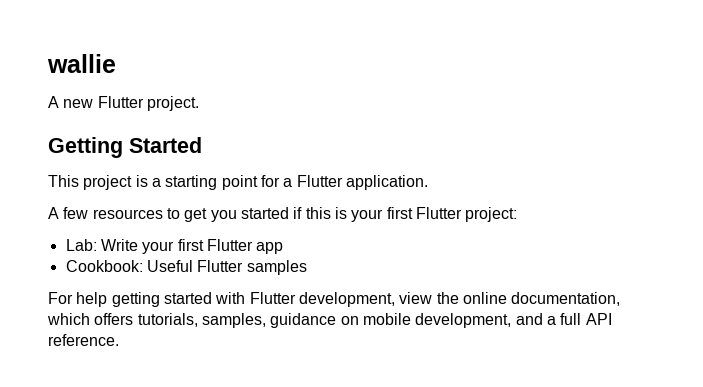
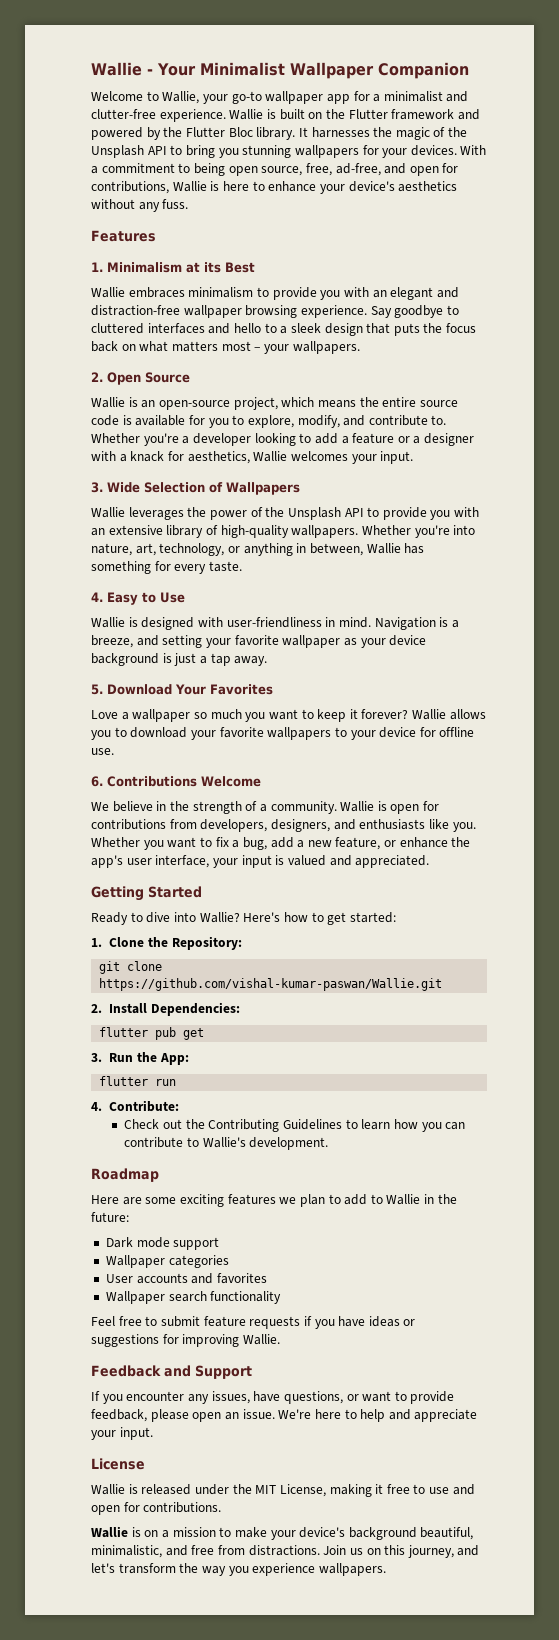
[47,54,116,73] [48,96,199,111] [48,137,202,158] [48,175,428,190] [48,207,518,222] [65,239,284,254] [65,260,307,275] [48,292,621,307] [47,313,612,328] [48,334,119,346] wallie // A new Flutter project. // Getting Started // This project is a starting point for a Flutter application. // A few resources to get you started if this is your first Flutter project: // Lab: Write your first Flutter app // Cookbook: Useful Flutter samples // For help getting started with Flutter development, view the online documentation, which offers tutorials, samples, guidance on mobile development, and a full API reference. -> [91,62,469,79] [91,91,469,104] [91,109,480,122] [91,127,468,140] [91,145,487,158] [91,163,459,176] [91,181,458,194] [91,199,189,212] [91,230,156,242] [91,262,255,273] [91,287,459,300] [91,305,459,318] [91,323,477,336] [91,341,360,354] [91,372,190,385] [91,397,458,410] [91,415,447,428] [91,433,475,446] [91,451,414,464] [91,482,300,495] [91,507,480,520] [91,525,476,538] [91,543,425,556] [91,561,242,574] [91,592,185,605] [91,617,459,630] [91,635,427,648] [91,653,268,666] [91,684,273,695] [91,709,486,722] [91,727,475,740] [91,748,114,755] [91,776,261,787] [91,801,440,814] [91,819,476,832] [91,837,471,850] [91,855,430,868] [91,886,202,901] [91,912,396,925] [91,936,242,950] [99,961,163,974] [99,978,443,991] [91,1002,241,1016] [99,1027,205,1040] [91,1052,189,1065] [99,1076,177,1086] [91,1100,180,1112] [124,1119,466,1132] [124,1137,329,1150] [91,1168,159,1182] [91,1194,457,1207] [91,1212,129,1222] [105,1237,220,1250] [105,1255,229,1268] [105,1273,267,1284] [105,1291,282,1304] [91,1316,416,1329] [91,1334,280,1347] [91,1365,252,1379] [91,1391,455,1404] [91,1409,478,1422] [91,1427,153,1440] [91,1458,145,1470] [91,1484,475,1497] [91,1502,222,1515] [91,1526,474,1540] [91,1545,480,1558] [91,1563,386,1576] Wallie - Your Minimalist Wallpaper Companion // Welcome to Wallie, your go-to wallpaper app for a minimalist and clutter-free experience. Wallie is built on the Flutter framework and powered by the Flutter Bloc library. It harnesses the magic of the Unsplash API to bring you stunning wallpapers for your devices. With a commitment to being open source, free, ad-free, and open for contributions, Wallie is here to enhance your device's aesthetics without any fuss. // Features // 1. Minimalism at its Best // Wallie embraces minimalism to provide you with an elegant and distraction-free wallpaper browsing experience. Say goodbye to cluttered interfaces and hello to a sleek design that puts the focus back on what matters most – your wallpapers. // 2. Open Source // Wallie is an open-source project, which means the entire source code is available for you to explore, modify, and contribute to. Whether you're a developer looking to add a feature or a designer with a knack for aesthetics, Wallie welcomes your input. // 3. Wide Selection of Wallpapers // Wallie leverages the power of the Unsplash API to provide you with an extensive library of high-quality wallpapers. Whether you're into nature, art, technology, or anything in between, Wallie has something for every taste. // 4. Easy to Use // Wallie is designed with user-friendliness in mind. Navigation is a breeze, and setting your favorite wallpaper as your device background is just a tap away. // 5. Download Your Favorites // Love a wallpaper so much you want to keep it forever? Wallie allows you to download your favorite wallpapers to your device for offline use. // 6. Contributions Welcome // We believe in the strength of a community. Wallie is open for contributions from developers, designers, and enthusiasts like you. Whether you want to fix a bug, add a new feature, or enhance the app's user interface, your input is valued and appreciated. // Getting Started // Ready to dive into Wallie? Here's how to get started: // 1. Clone the Repository: // git clone https://github.com/vishal-kumar-paswan/Wallie.git // 2. Install Dependencies: // flutter pub get // 3. Run the App: // flutter run // 4. Contribute: // Check out the Contributing Guidelines to learn how you can contribute to Wallie's development. // Roadmap // Here are some exciting features we plan to add to Wallie in the future: // Dark mode support // Wallpaper categories // User accounts and favorites // Wallpaper search functionality // Feel free to submit feature requests if you have ideas or suggestions for improving Wallie. // Feedback and Support // If you encounter any issues, have questions, or want to provide feedback, please open an issue. We're here to help and appreciate your input. // License // Wallie is released under the MIT License, making it free to use and open for contributions. // Wallie is on a mission to make your device's background beautiful, minimalistic, and free from distractions. Join us on this journey, and let's transform the way you experience wallpapers.

